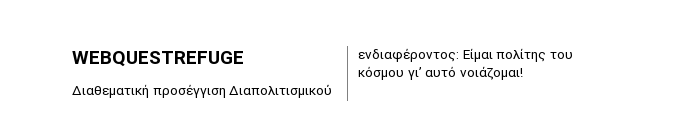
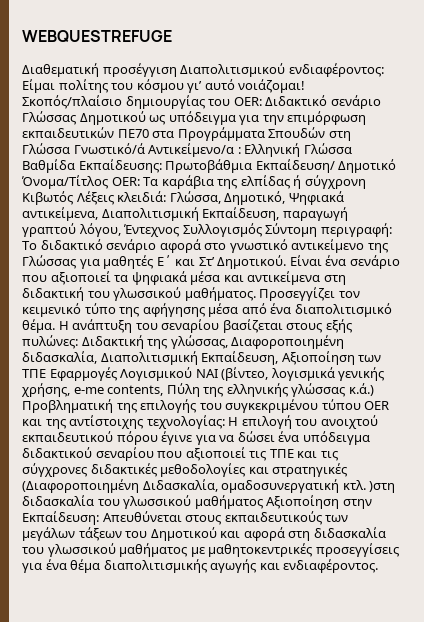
(523, 73) none -> [22,95,381,109] [22,111,367,125] [22,127,351,141] [22,143,352,157] [22,159,397,173] [21,175,366,189] [22,191,344,205] [22,207,348,221] [22,223,392,237] [22,239,388,253] [22,255,400,269] [22,271,346,285] [22,287,360,301] [22,303,392,317] [22,319,352,333] [22,335,345,349] [22,351,382,365] [22,367,385,381] [21,383,374,397] [22,399,390,413] [22,415,378,429] [22,431,370,445] [22,447,338,461] [22,463,348,477] [22,479,396,493] [22,495,372,509] [22,511,349,525] [22,527,386,541] [22,543,399,557] [22,559,379,573] Σκοπός/πλαίσιο δημιουργίας του OER: Διδακτικό σενάριο Γλώσσας Δημοτικού ως υπόδειγμα για την επιμόρφωση εκπαιδευτικών ΠΕ70 στα Προγράμματα Σπουδών στη Γλώσσα Γνωστικό/ά Αντικείμενο/α : Ελληνική Γλώσσα Βαθμίδα Εκπαίδευσης: Πρωτοβάθμια Εκπαίδευση/ Δημοτικό Όνομα/Τίτλος OER: Τα καράβια της ελπίδας ή σύγχρονη Κιβωτός Λέξεις κλειδιά: Γλώσσα, Δημοτικό, Ψηφιακά αντικείμενα, Διαπολιτισμική Εκπαίδευση, παραγωγή γραπτού λόγου, Έντεχνος Συλλογισμός Σύντομη περιγραφή: Το διδακτικό σενάριο αφορά στο γνωστικό αντικείμενο της Γλώσσας για μαθητές Ε΄ και Στ’ Δημοτικού. Είναι ένα σενάριο που αξιοποιεί τα ψηφιακά μέσα και αντικείμενα στη διδακτική του γλωσσικού μαθήματος. Προσεγγίζει τον κειμενικό τύπο της αφήγησης μέσα από ένα διαπολιτισμικό θέμα. Η ανάπτυξη του σεναρίου βασίζεται στους εξής πυλώνες: Διδακτική της γλώσσας, Διαφοροποιημένη διδασκαλία, Διαπολιτισμική Εκπαίδευση, Αξιοποίηση των ΤΠΕ Εφαρμογές Λογισμικού ΝΑΙ (βίντεο, λογισμικά γενικής χρήσης, e-me contents, Πύλη της ελληνικής γλώσσας κ.ά.) Προβληματική της επιλογής του συγκεκριμένου τύπου OER και της αντίστοιχης τεχνολογίας: Η επιλογή του ανοιχτού εκπαιδευτικού πόρου έγινε για να δώσει ένα υπόδειγμα διδακτικού σεναρίου που αξιοποιεί τις ΤΠΕ και τις σύγχρονες διδακτικές μεθοδολογίες και στρατηγικές (Διαφοροποιημένη Διδασκαλία, ομαδοσυνεργατική κτλ. )στη διδασκαλία του γλωσσικού μαθήματος Αξιοποίηση στην Εκπαίδευση: Απευθύνεται στους εκπαιδευτικούς των μεγάλων τάξεων του Δημοτικού και αφορά στη διδασκαλία του γλωσσικού μαθήματος με μαθητοκεντρικές προσεγγίσεις για ένα θέμα διαπολιτισμικής αγωγής και ενδιαφέροντος.

